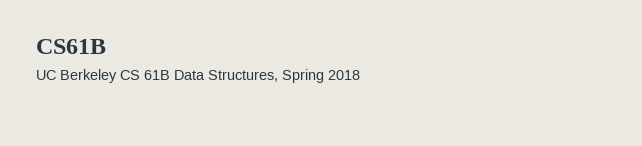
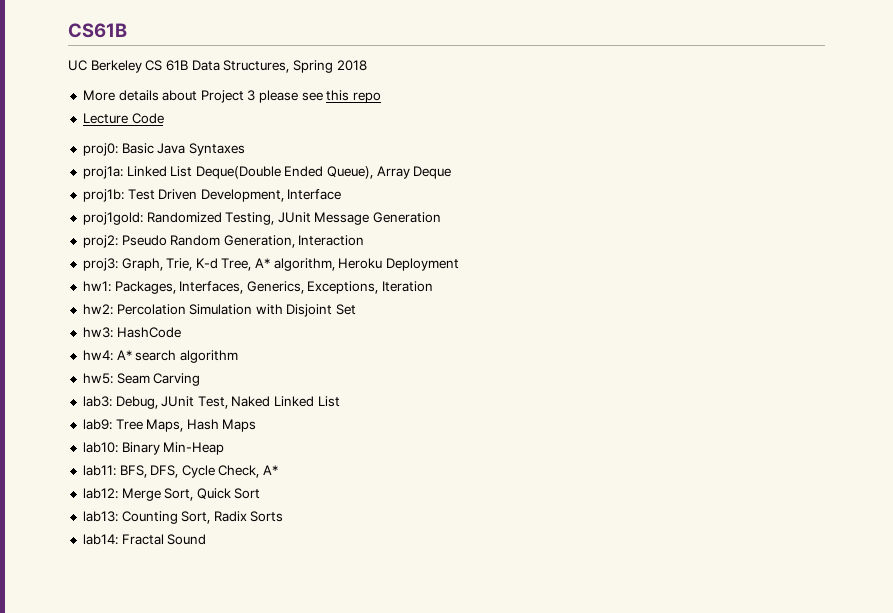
(360, 75) none -> [82,90,382,103] [82,113,164,124] [82,143,245,156] [82,166,452,179] [82,189,342,202] [82,212,442,225] [82,235,365,248] [82,258,460,271] [82,281,434,294] [82,304,357,317] [82,327,181,338] [82,350,238,363] [82,373,201,386] [82,396,340,409] [82,419,257,432] [82,442,225,455] [82,465,279,478] [82,488,261,501] [82,511,284,524] [82,534,207,545] // More details about Project 3 please see this repo // Lecture Code // proj0: Basic Java Syntaxes // proj1a: Linked List Deque(Double Ended Queue), Array Deque // proj1b: Test Driven Development, Interface // proj1gold: Randomized Testing, JUnit Message Generation // proj2: Pseudo Random Generation, Interaction // proj3: Graph, Trie, K-d Tree, A* algorithm, Heroku Deployment // hw1: Packages, Interfaces, Generics, Exceptions, Iteration // hw2: Percolation Simulation with Disjoint Set // hw3: HashCode // hw4: A* search algorithm // hw5: Seam Carving // lab3: Debug, JUnit Test, Naked Linked List // lab9: Tree Maps, Hash Maps // lab10: Binary Min-Heap // lab11: BFS, DFS, Cycle Check, A* // lab12: Merge Sort, Quick Sort // lab13: Counting Sort, Radix Sorts // lab14: Fractal Sound

